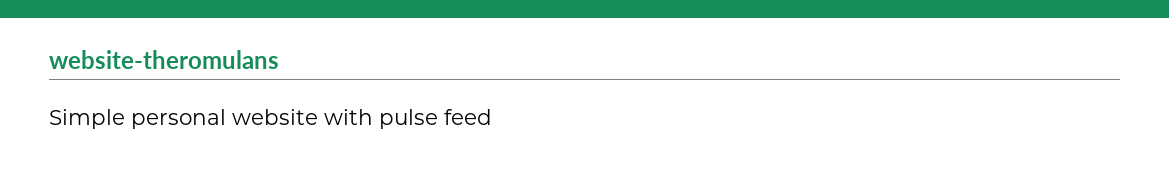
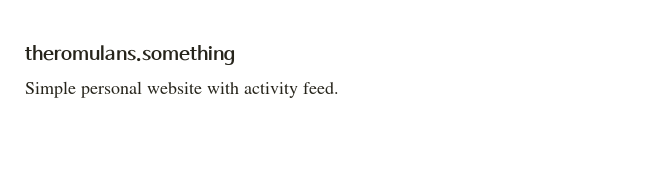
[49,50,279,69] website-theromulans -> [25,45,235,65] theromulans.something
[379,109,492,129] pulse feed -> [244,82,339,98] activity feed.

